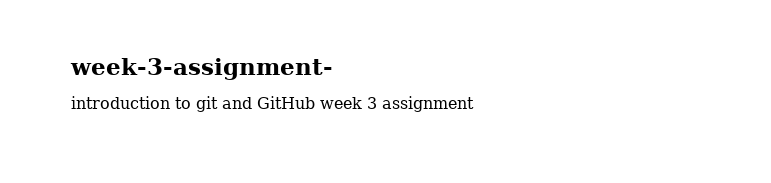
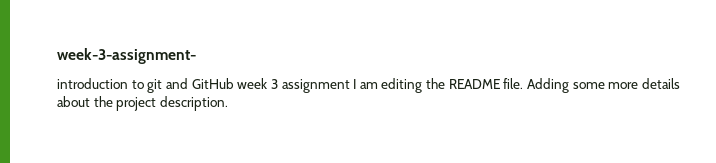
(474, 104) none -> [353,78,680,93] [57,96,228,111] I am editing the README file. Adding some more details about the project description.

